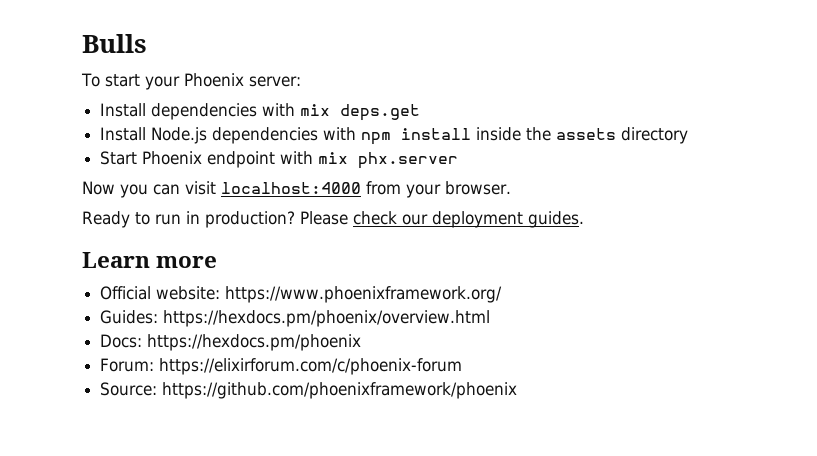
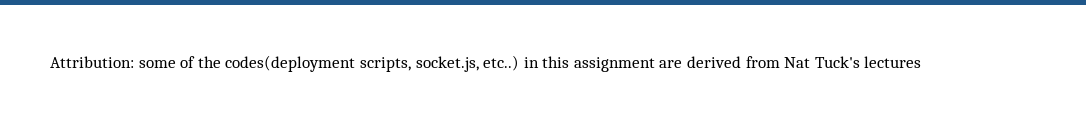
[82,34,147,53] [81,73,301,90] [100,103,421,121] [100,127,689,145] [100,151,459,169] [82,181,511,198] [82,211,584,228] [82,252,218,268] [100,286,503,303] [100,310,491,327] [100,334,362,351] [100,358,463,375] [100,382,518,399] Bulls // To start your Phoenix server: // Install dependencies with mix deps.get // Install Node.js dependencies with npm install inside the assets directory // Start Phoenix endpoint with mix phx.server // Now you can visit localhost:4000 from your browser. // Ready to run in production? Please check our deployment guides. // Learn more // Official website: https://www.phoenixframework.org/ // Guides: https://hexdocs.pm/phoenix/overview.html // Docs: https://hexdocs.pm/phoenix // Forum: https://elixirforum.com/c/phoenix-forum // Source: https://github.com/phoenixframework/phoenix -> [50,55,922,72] Attribution: some of the codes(deployment scripts, socket.js, etc..) in this assignment are derived from Nat Tuck's lectures

